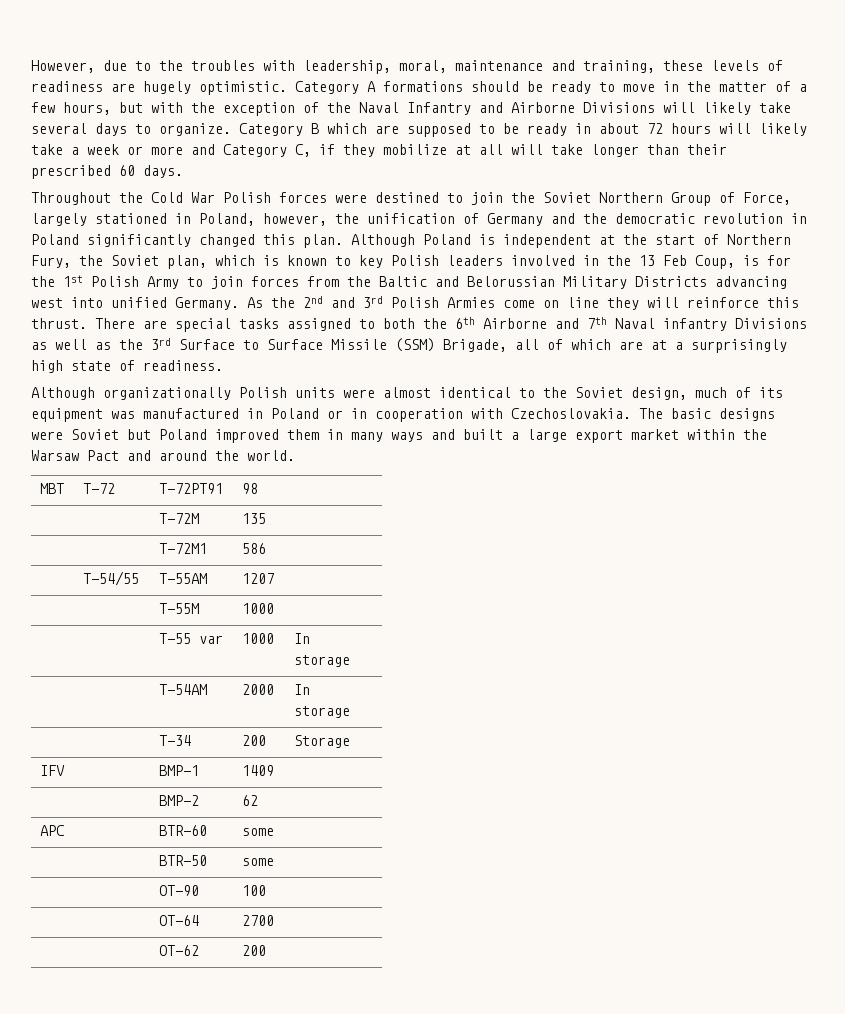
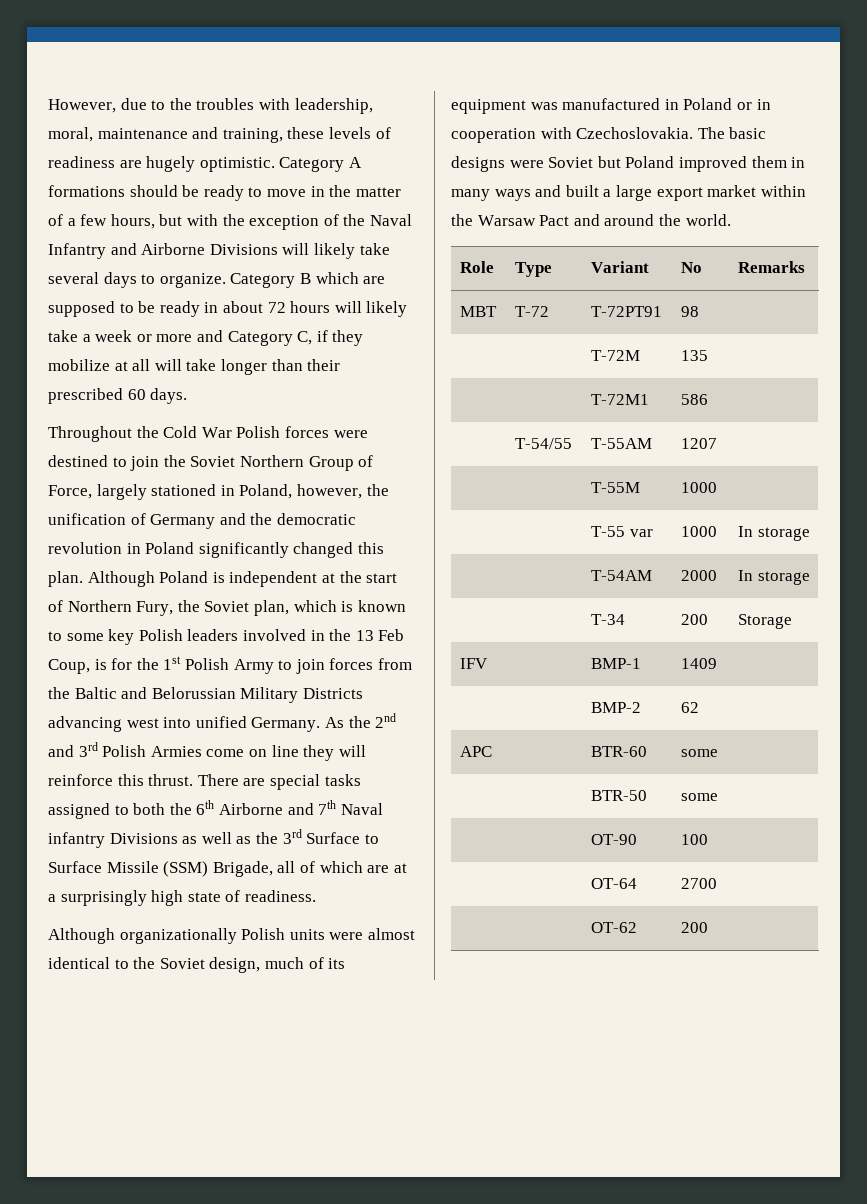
(351, 261) none -> [66,633,104,641] some
(295, 455) none -> [460,261,495,273] [515,262,553,277] [591,261,650,273] [681,262,703,273] [738,261,806,273] // Role | Type | Variant | No | Remarks

